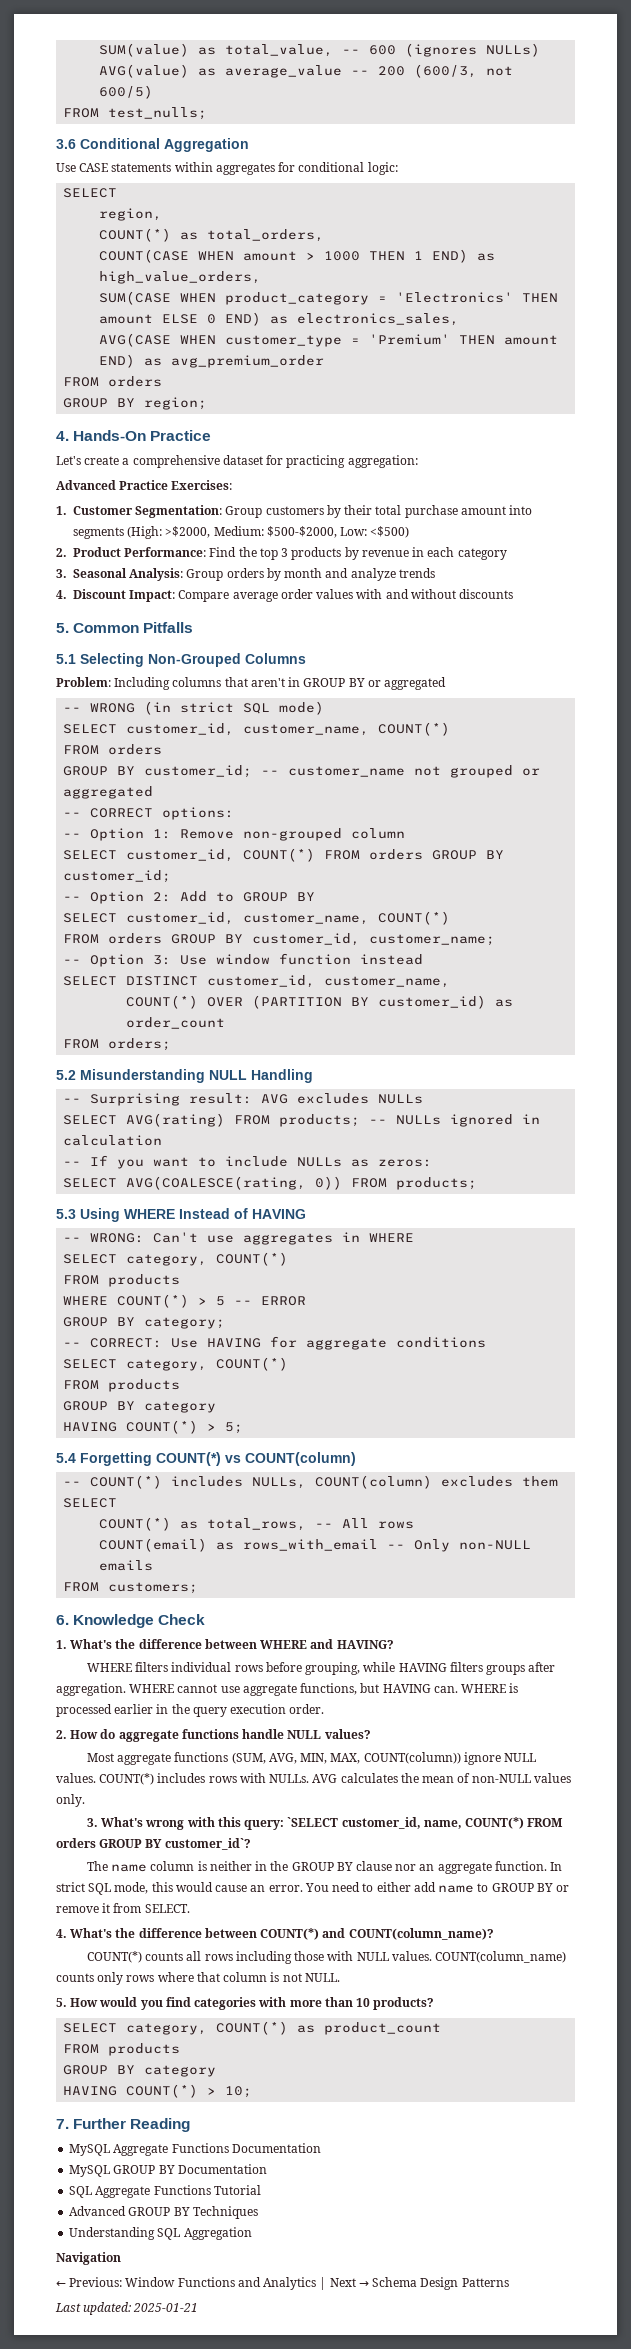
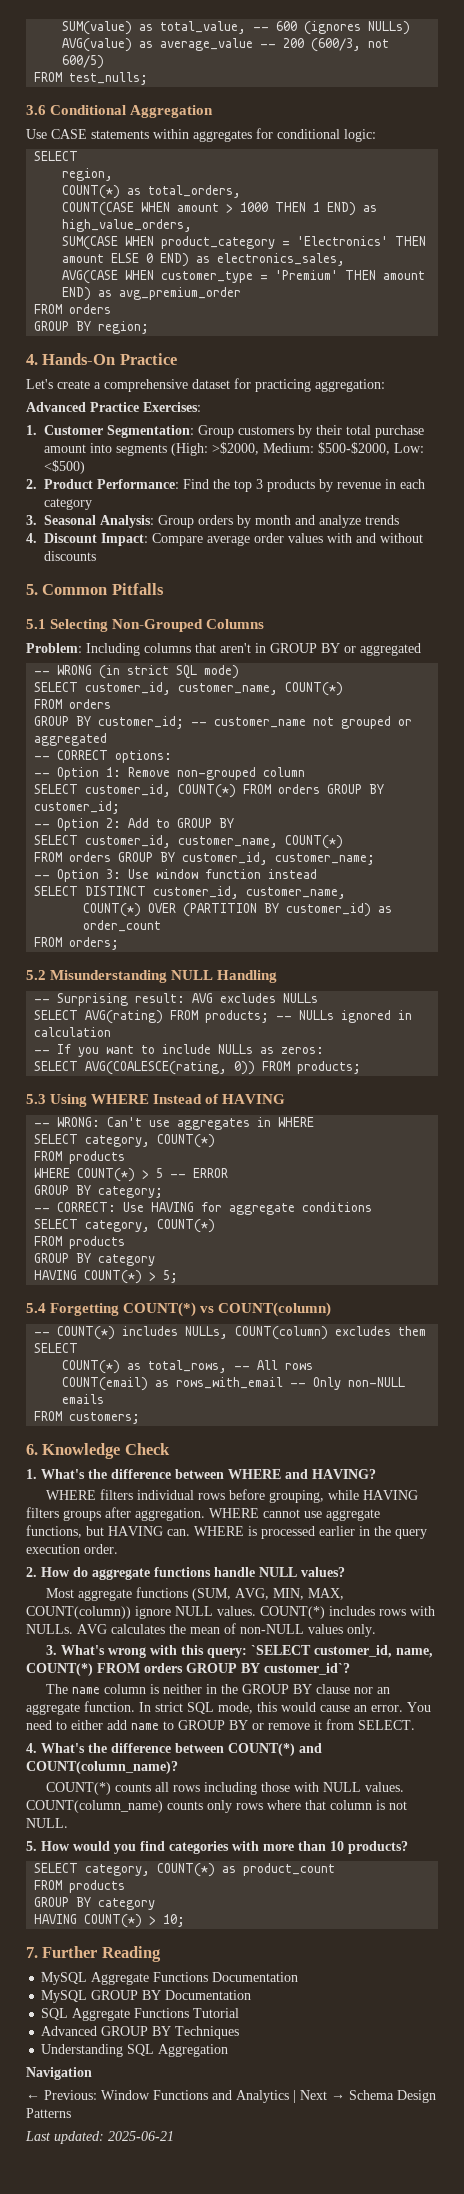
[133,2303,199,2312] 2025-01-21 -> [108,2131,174,2141] 2025-06-21

